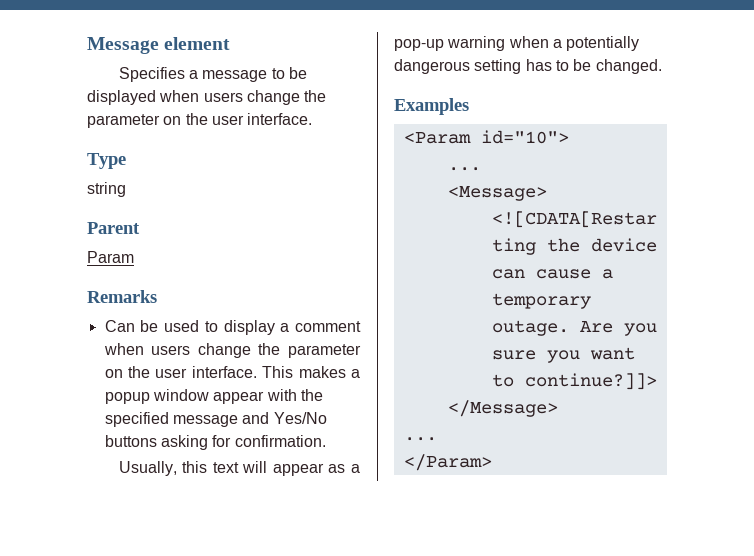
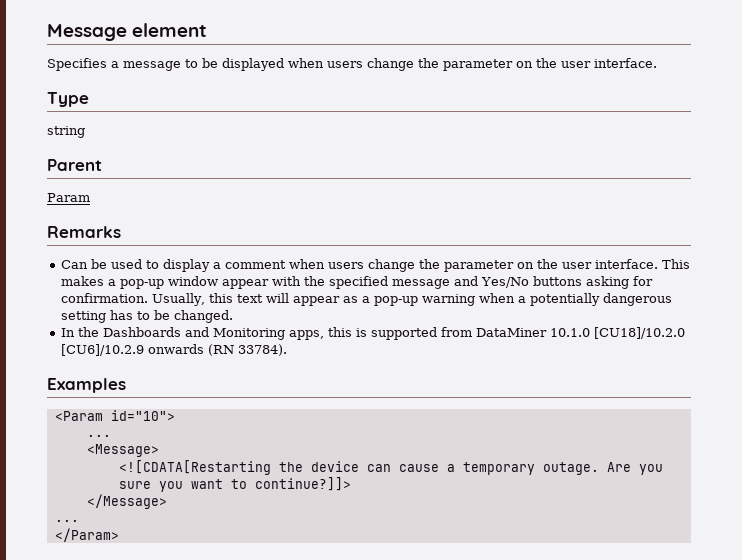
[104,392,150,404] popup -> [120,279,165,289] pop-up
(326, 441) // -> (149, 298) none
(662, 66) none -> [61,327,686,340] [61,344,288,356] // In the Dashboards and Monitoring apps, this is supported from DataMiner 10.1.0 [CU18]/10.2.0 [CU6]/10.2.9 onwards (RN 33784).

